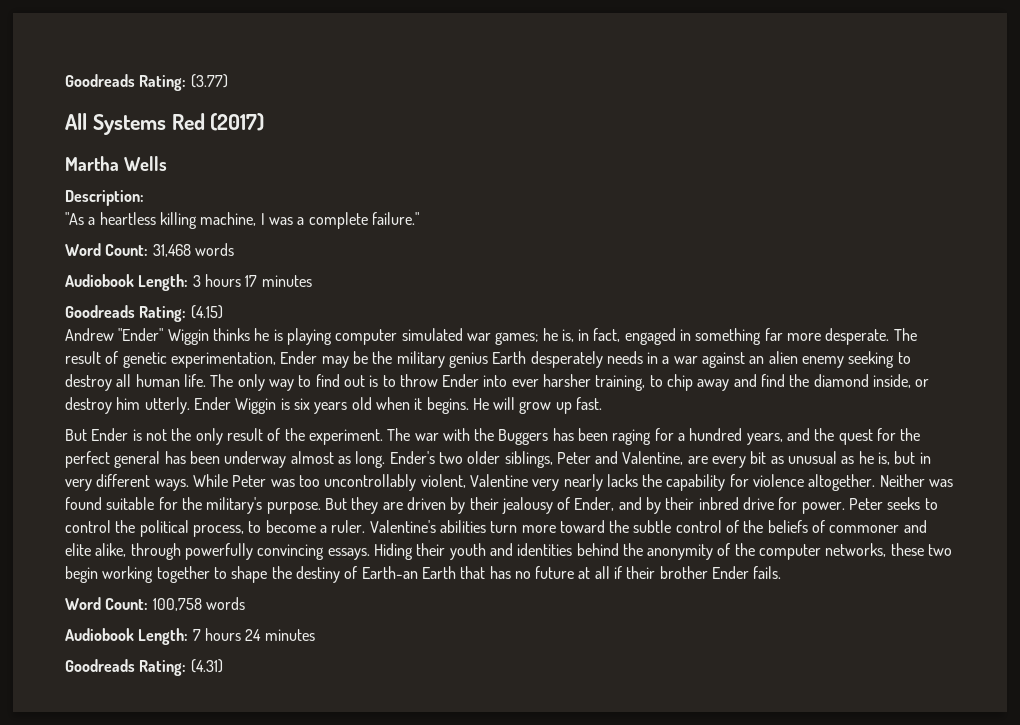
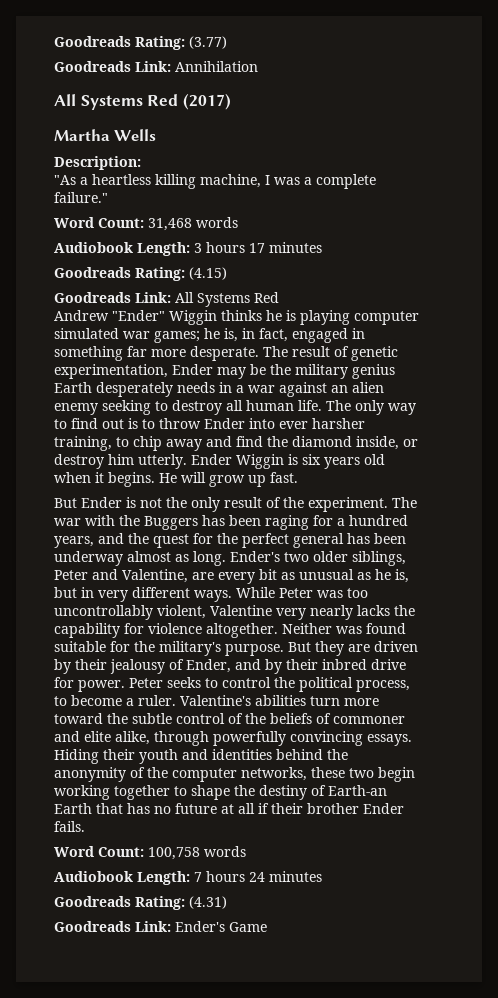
(228, 81) none -> [54,61,258,72] // Goodreads Link: Annihilation
(223, 312) none -> [54,292,279,307] // Goodreads Link: All Systems Red
(223, 666) none -> [54,921,267,932] // Goodreads Link: Ender's Game

